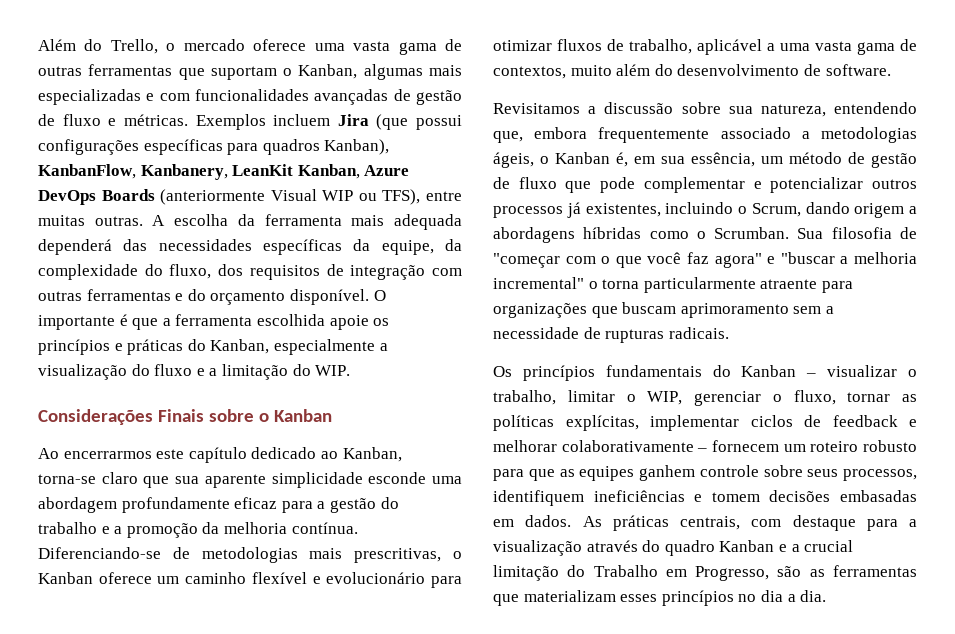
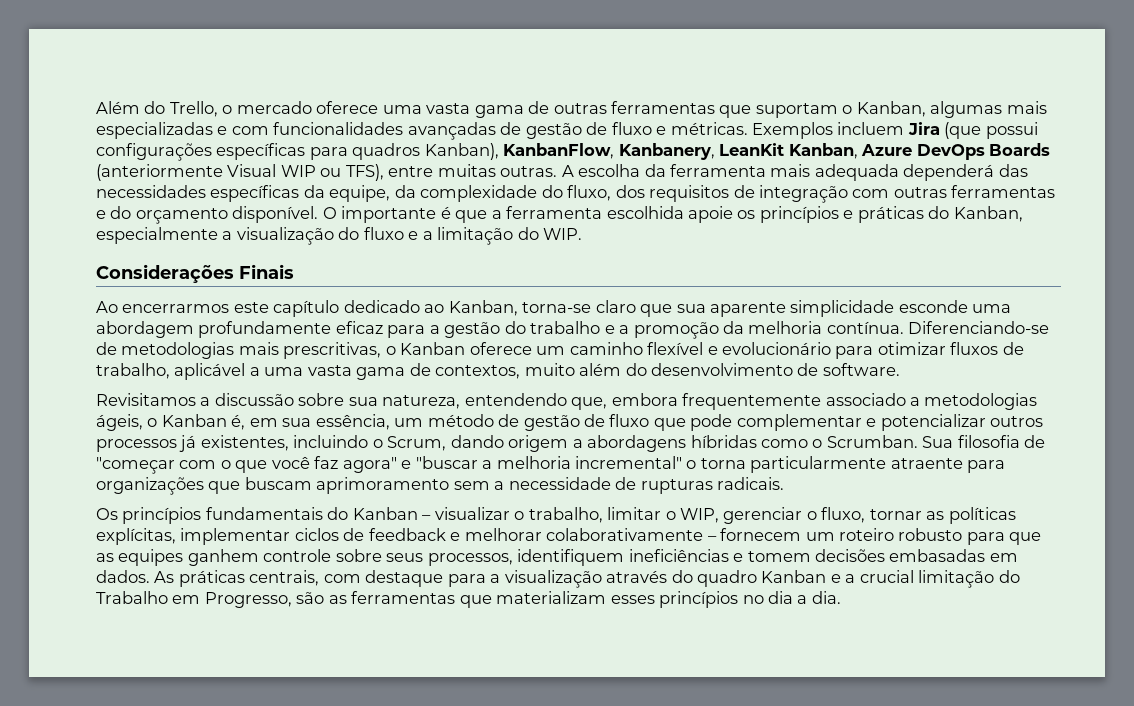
[208,409,332,422] sobre o Kanban -> (294, 271) none

